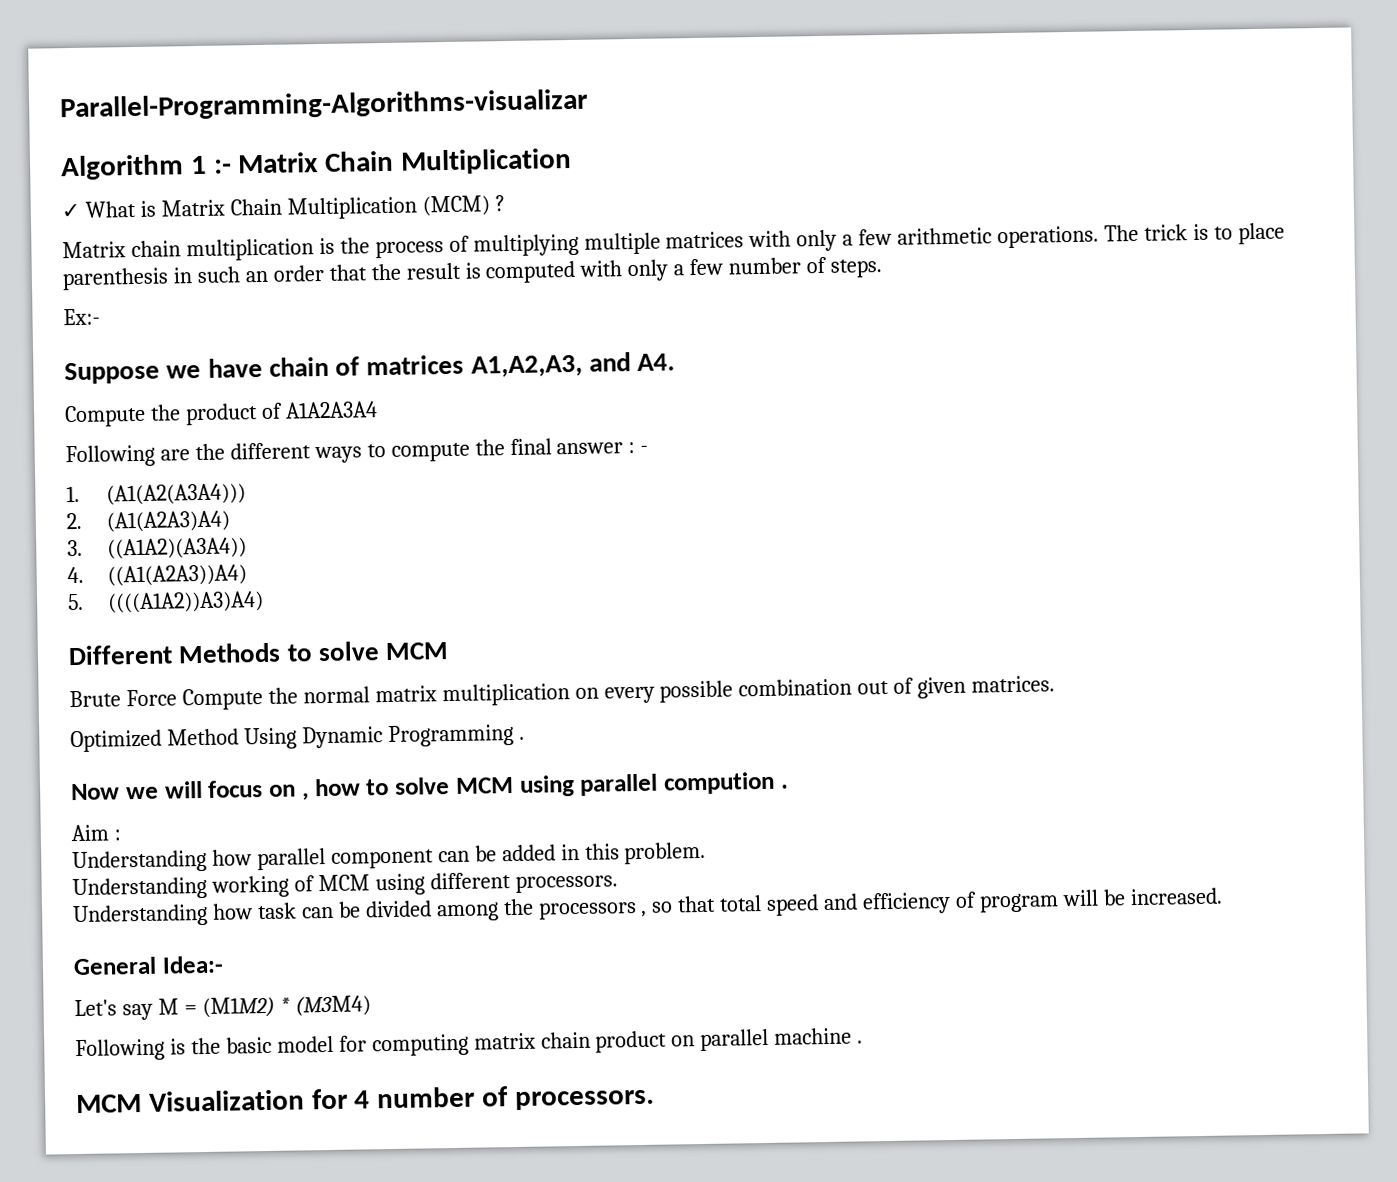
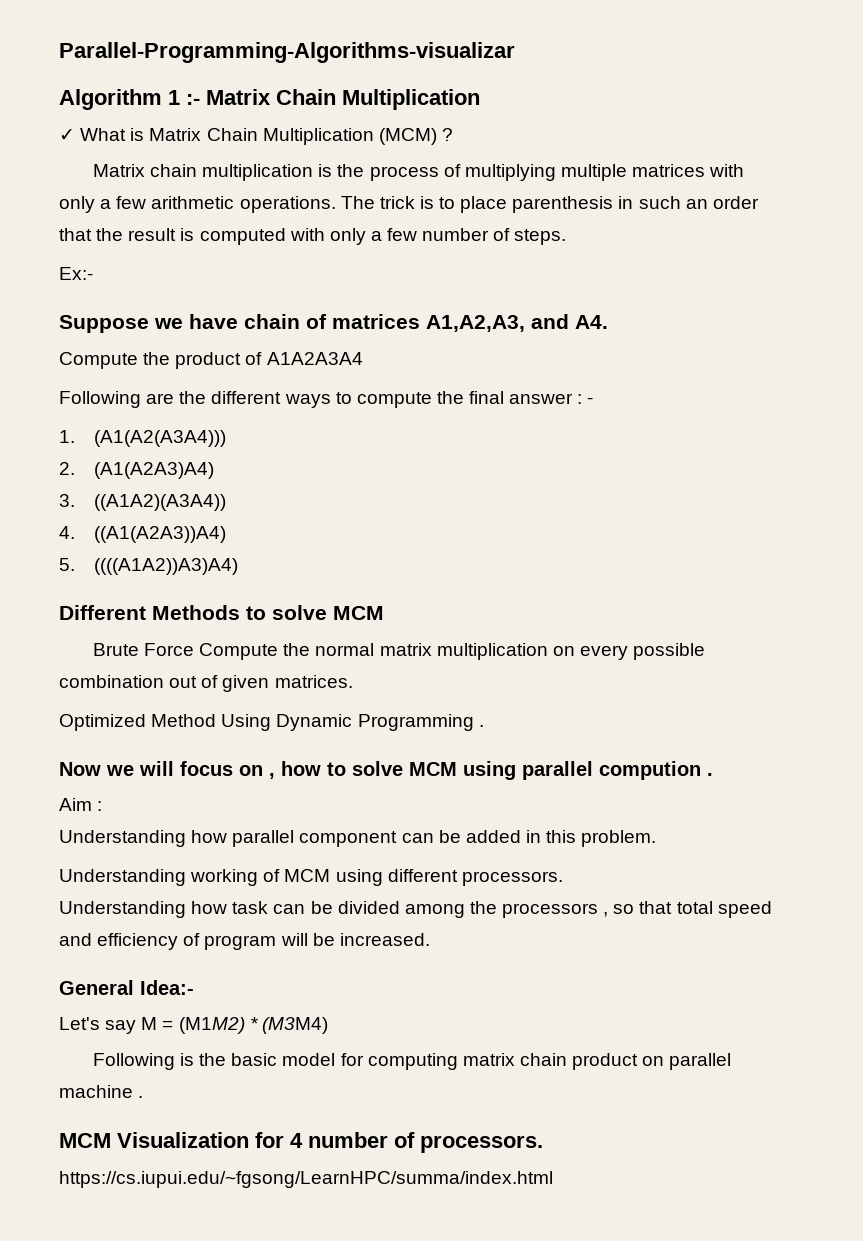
(655, 1100) none -> [59,1171,553,1188] // https://cs.iupui.edu/~fgsong/LearnHPC/summa/index.html

